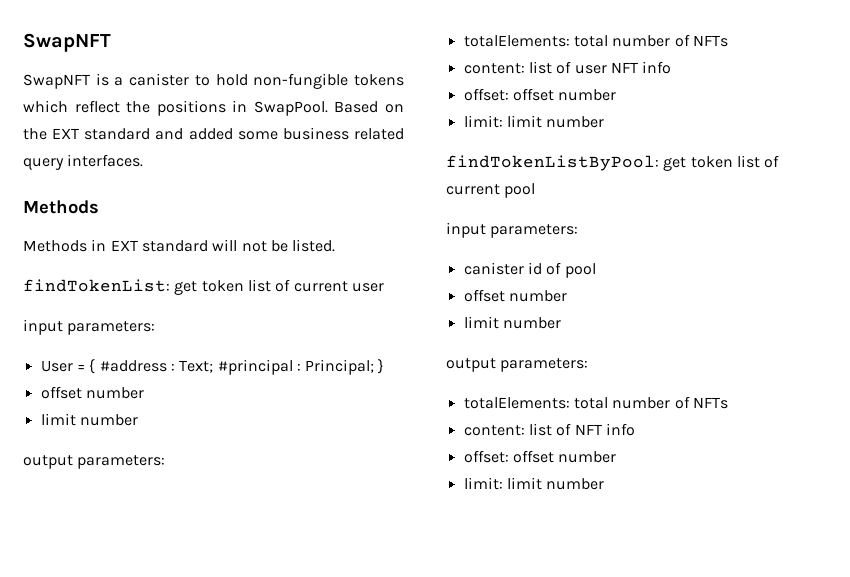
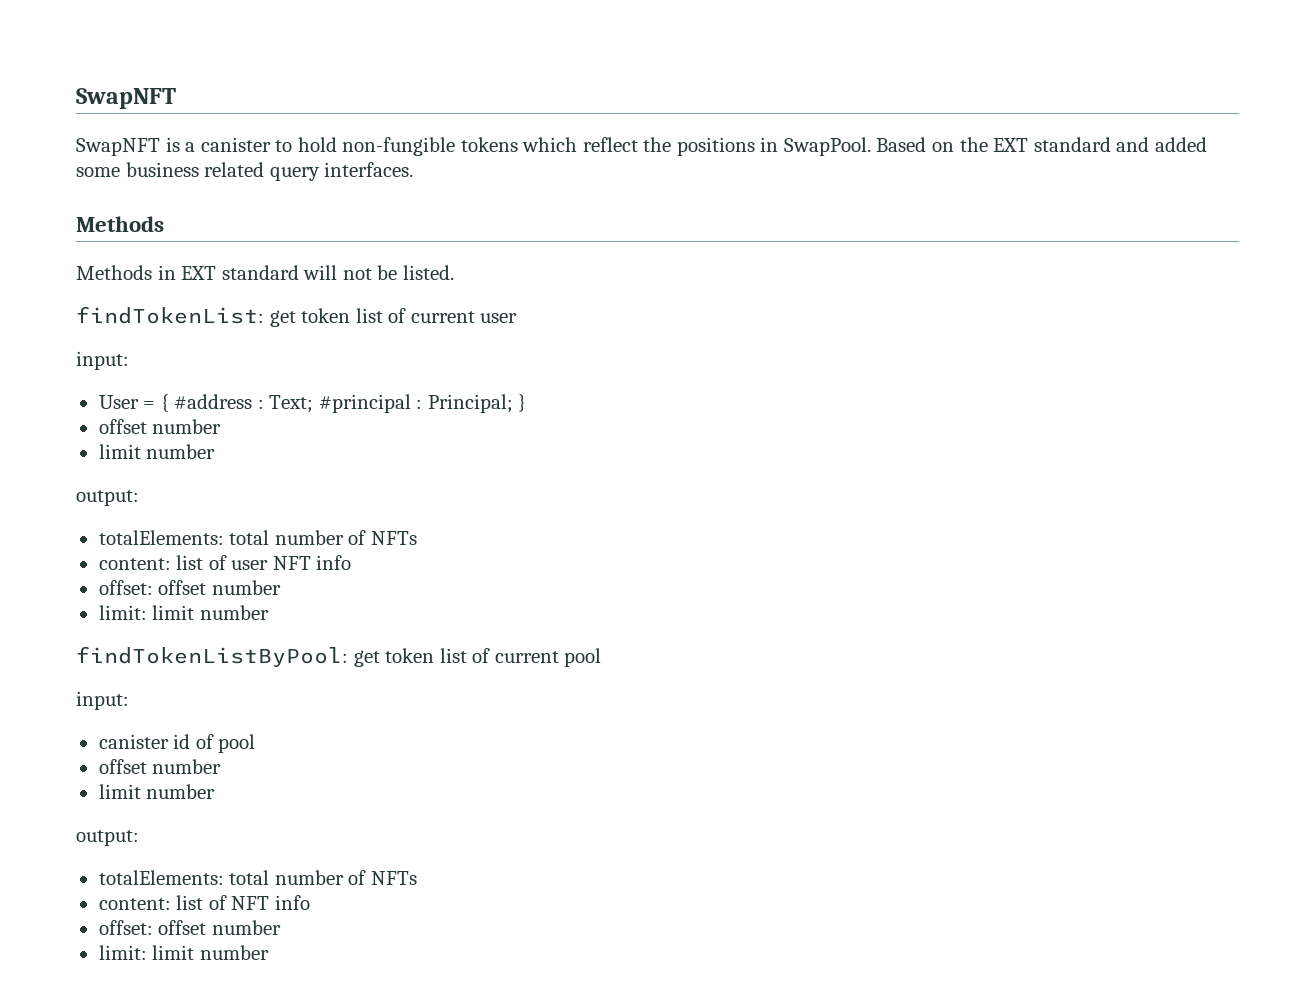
[23,319,156,335] input parameters: -> [76,351,129,370] input:
[23,455,166,469] output parameters: -> [76,490,139,506] output:
[446,222,579,238] input parameters: -> [76,691,129,710] input:
[446,358,589,372] output parameters: -> [76,830,139,846] output:

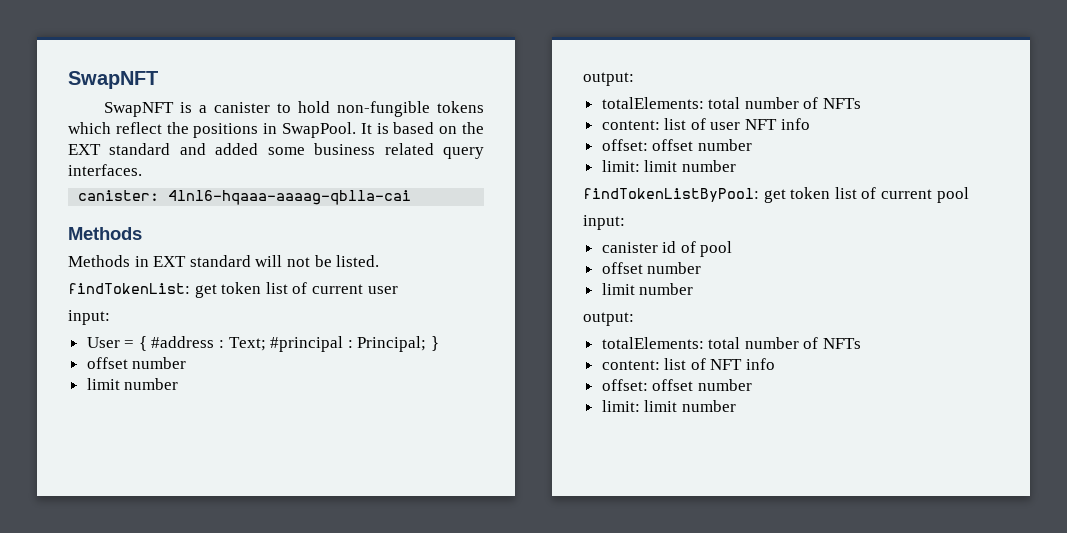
[876,137,927,152] Based -> [360,122,435,134] It is based
(414, 169) none -> [78,190,412,205] // canister: 4lnl6-hqaaa-aaaag-qblla-cai

